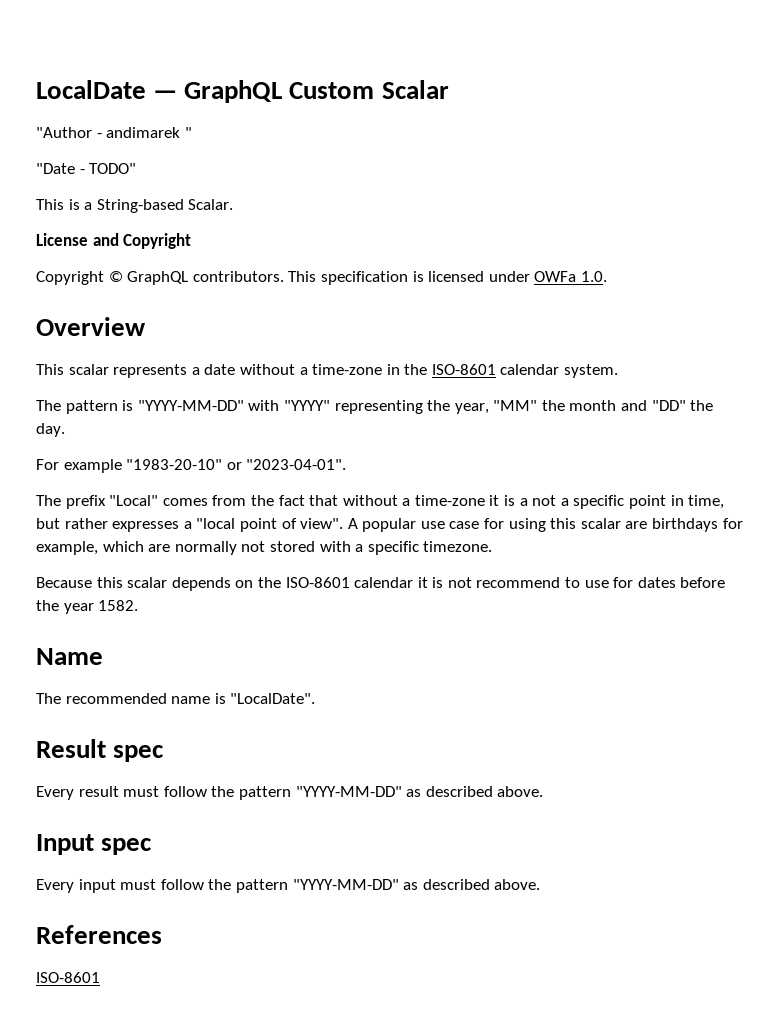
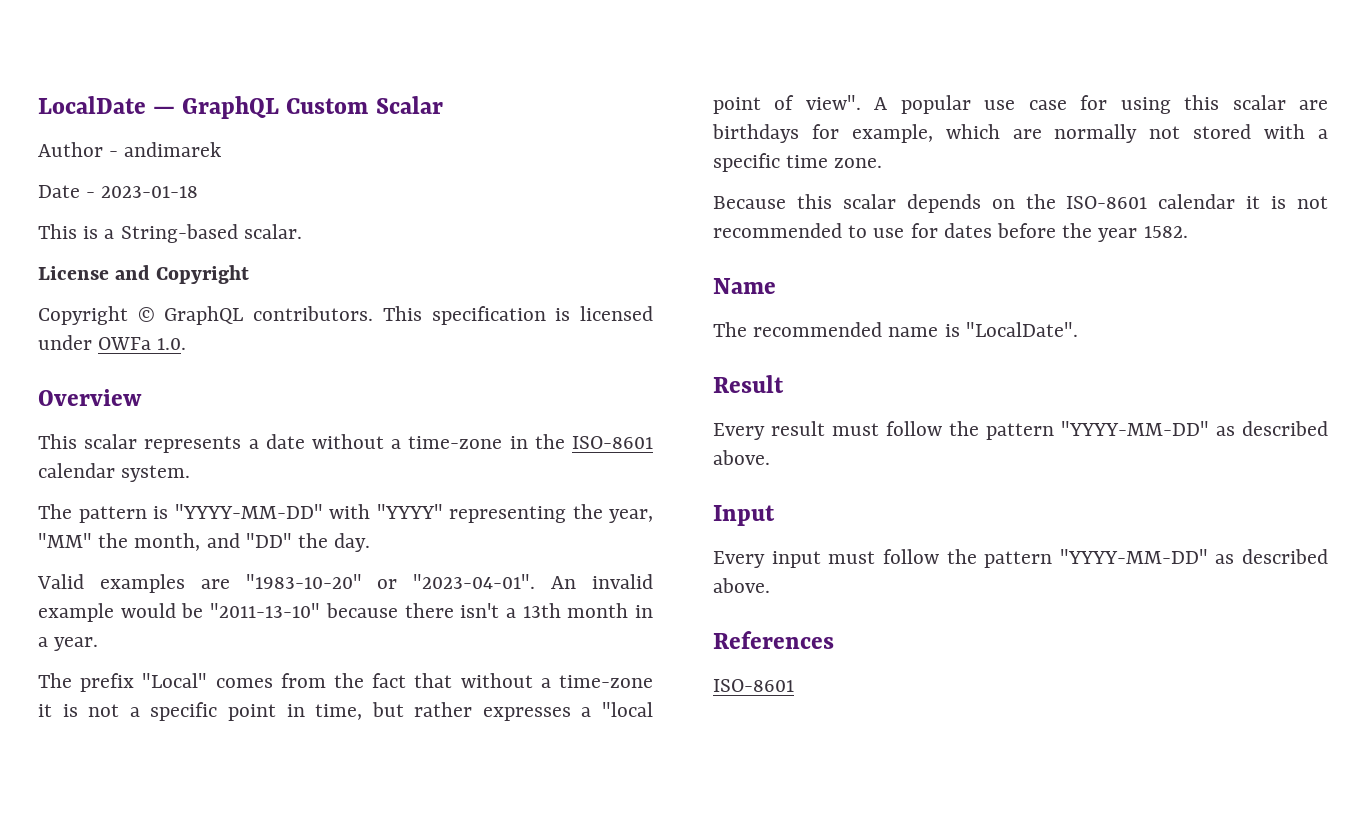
[36,127,92,138] "Author -> [38,142,103,157] Author
[184,127,192,138] [36,163,137,174] " // "Date - TODO" -> [38,185,199,198] // Date - 2023-01-18
[188,199,234,210] Scalar. -> [243,224,302,239] scalar.
[569,400,617,411] month -> [134,533,201,551] month,
[36,459,347,473] For example "1983-20-10" or "2023-04-01". -> [37,574,653,593] [38,603,653,622] [38,637,99,651] Valid examples are "1983-10-20" or "2023-04-01". An invalid example would be "2011-13-10" because there isn't a 13th month in a year.
[519,498,528,506] a -> (78, 710) none
[423,541,493,552] timezone. -> [786,155,883,168] time zone.
[476,577,561,588] recommend -> [713,223,842,238] recommended
[113,745,165,762] spec -> (784, 384) none
[101,838,153,855] spec -> (775, 515) none

